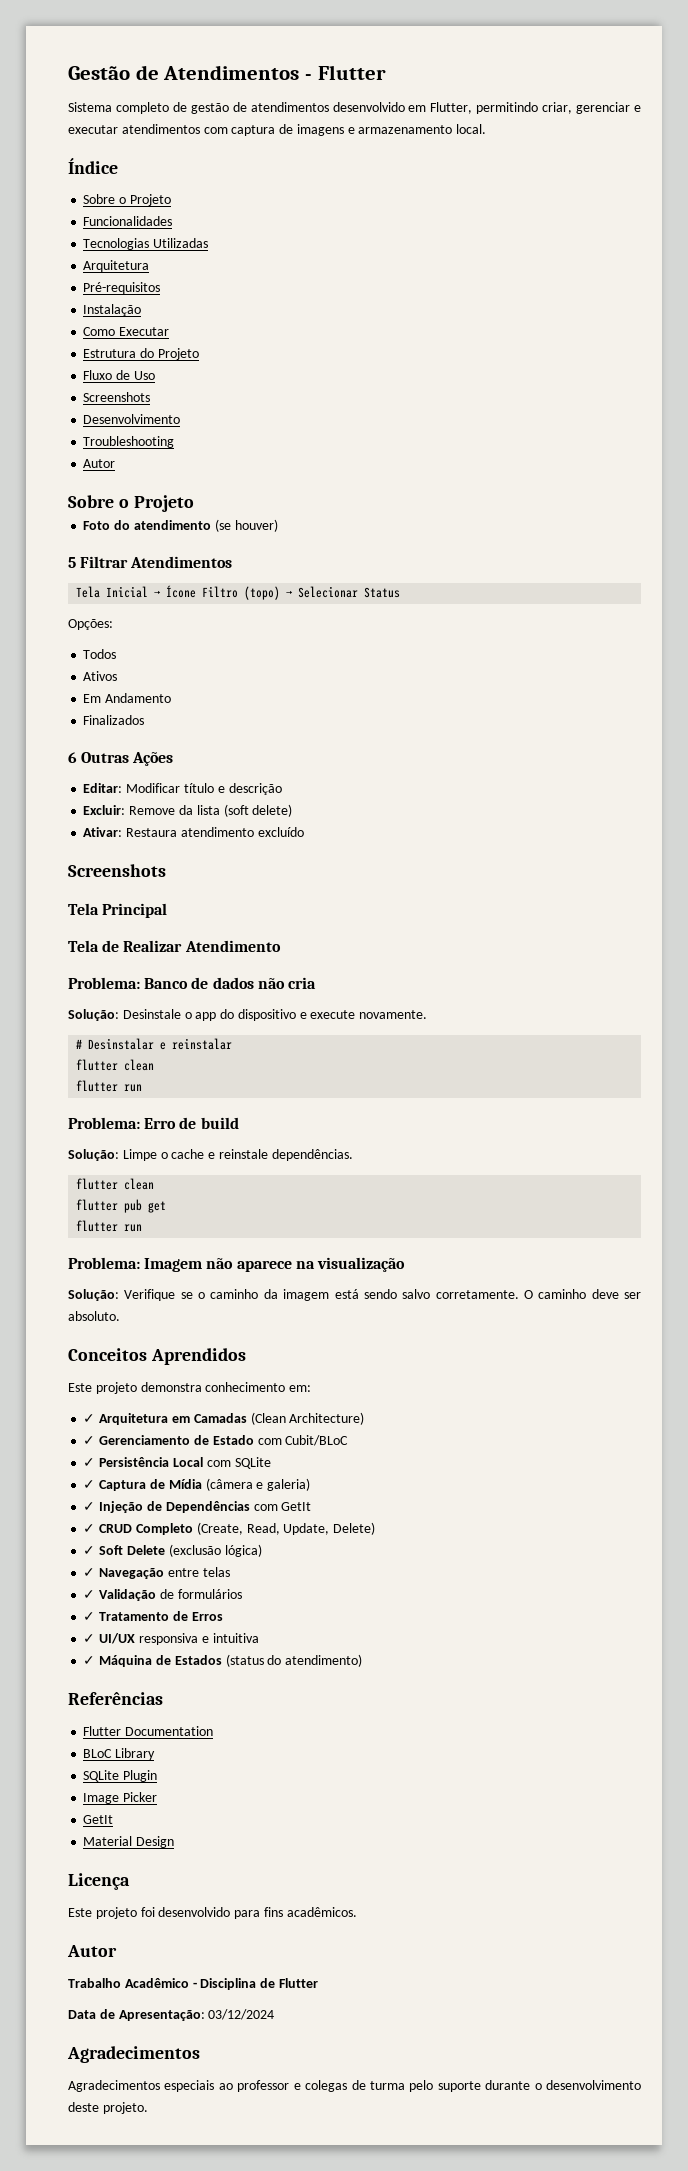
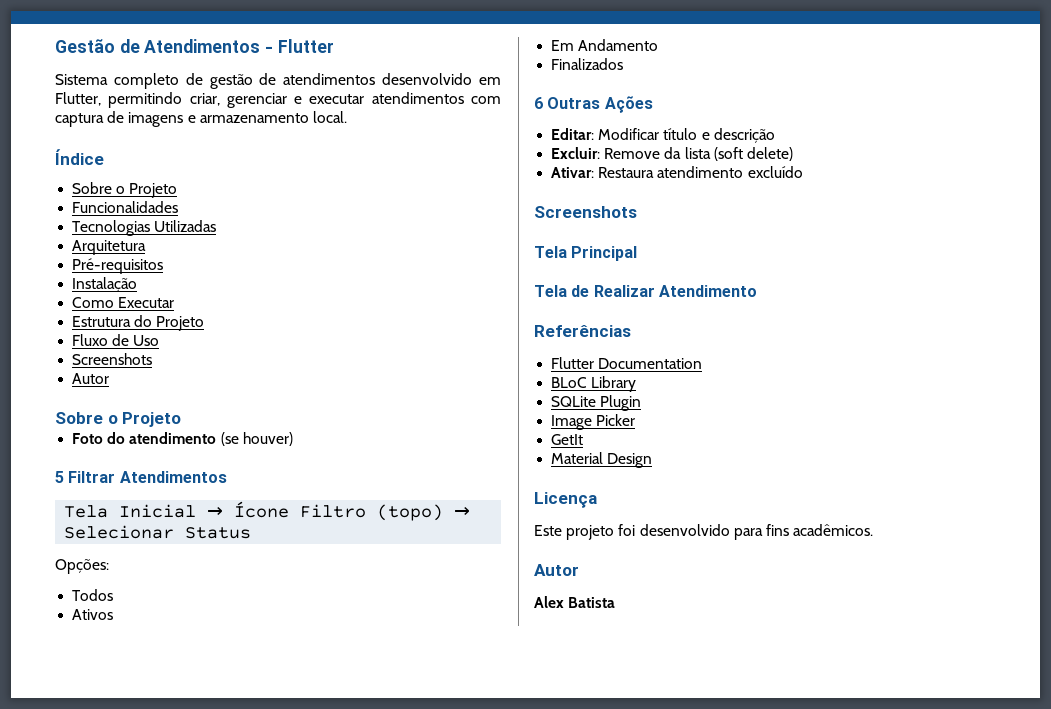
[83,414,181,424] [83,436,175,448] // Desenvolvimento // Troubleshooting -> (153, 359) none
[68,977,316,989] [68,1009,428,1021] [76,1038,233,1050] [76,1059,155,1071] [76,1080,143,1092] [68,1117,239,1129] [68,1149,353,1161] [76,1178,155,1190] [76,1199,167,1213] [76,1220,143,1232] [68,1257,405,1272] [68,1289,641,1301] [68,1311,120,1321] [68,1348,246,1365] [68,1382,312,1394] [83,1412,365,1425] [83,1435,349,1446] [83,1457,271,1469] [83,1478,311,1491] [83,1501,312,1513] [83,1522,376,1535] [83,1544,262,1557] [83,1567,230,1579] [83,1589,242,1601] [83,1611,223,1621] [83,1633,259,1645] [83,1654,363,1667] // Problema: Banco de dados não cria // Solução: Desinstale o app do dispositivo e execute novamente. // # Desinstalar e reinstalar // flutter clean // flutter run // Problema: Erro de build // Solução: Limpe o cache e reinstale dependências. // flutter clean // flutter pub get // flutter run // Problema: Imagem não aparece na visualização // Solução: Verifique se o caminho da imagem está sendo salvo corretamente. O caminho deve ser absoluto. // Conceitos Aprendidos // Este projeto demonstra conhecimento em: // ✓ Arquitetura em Camadas (Clean Architecture) // ✓ Gerenciamento de Estado com Cubit/BLoC // ✓ Persistência Local com SQLite // ✓ Captura de Mídia (câmera e galeria) // ✓ Injeção de Dependências com GetIt // ✓ CRUD Completo (Create, Read, Update, Delete) // ✓ Soft Delete (exclusão lógica) // ✓ Navegação entre telas // ✓ Validação de formulários // ✓ Tratamento de Erros // ✓ UI/UX responsiva e intuitiva // ✓ Máquina de Estados (status do atendimento) -> (757, 291) none
[68,1978,318,1990] [68,2009,275,2021] [67,2046,200,2063] [68,2080,642,2092] [68,2102,148,2114] Trabalho Acadêmico - Disciplina de Flutter // Data de Apresentação: 03/12/2024 // Agradecimentos // Agradecimentos especiais ao professor e colegas de turma pelo suporte durante o desenvolvimento deste projeto. -> [534,596,616,608] Alex Batista

